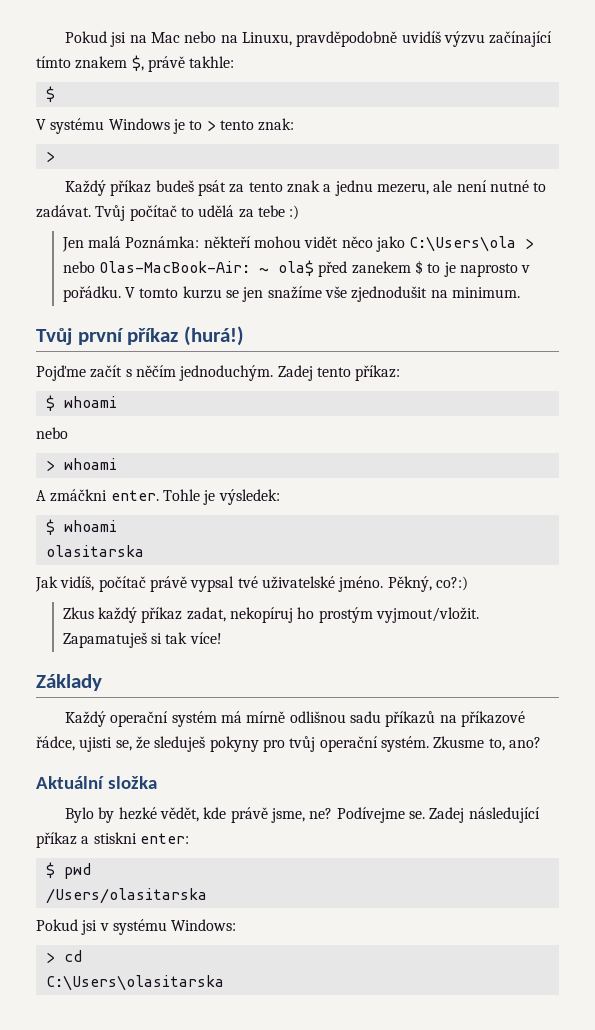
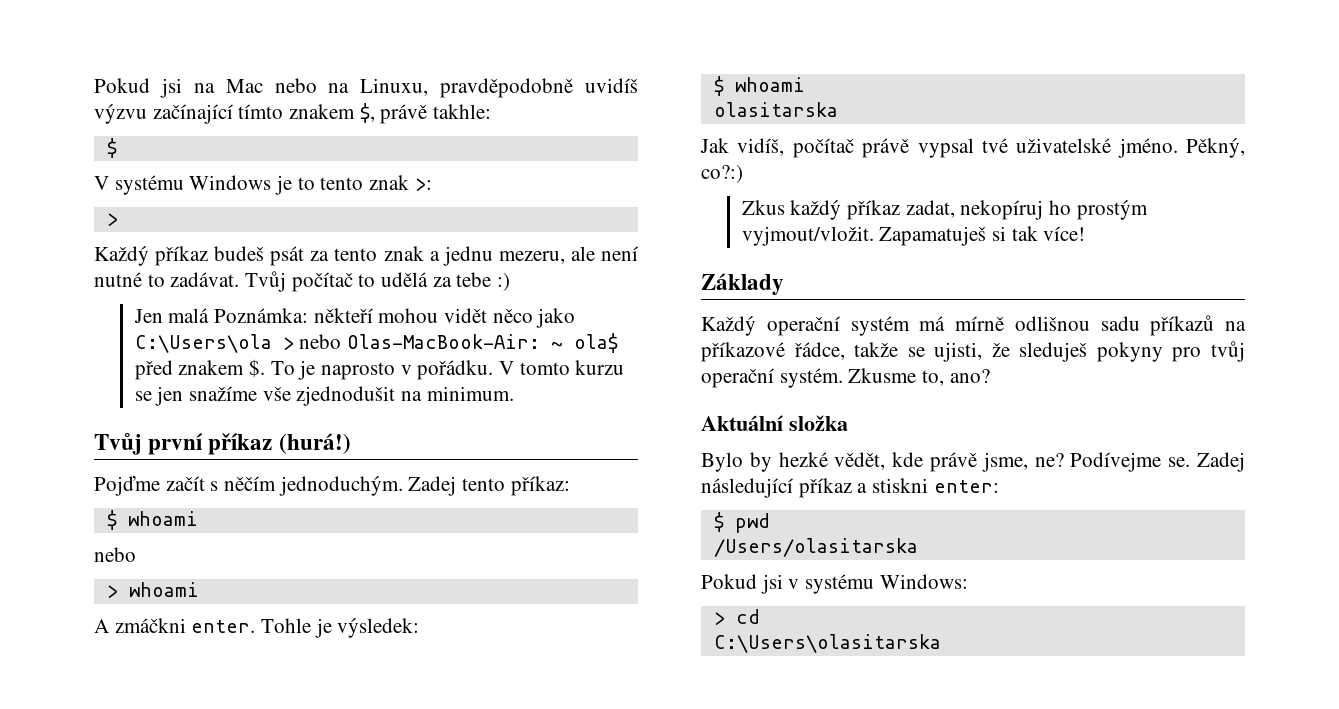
[206,118,295,131] > tento znak: -> [320,175,432,191] tento znak >:
[351,260,441,275] zanekem $ to -> [178,359,295,377] znakem $. To
[79,737,132,752] ujisti se, -> [854,342,983,362] takže se ujisti,

